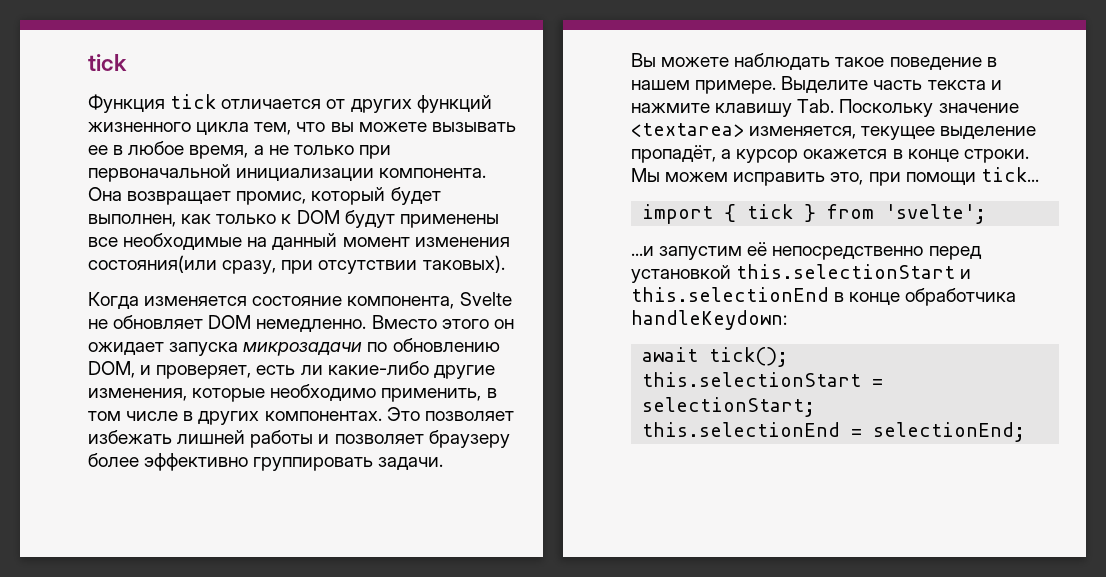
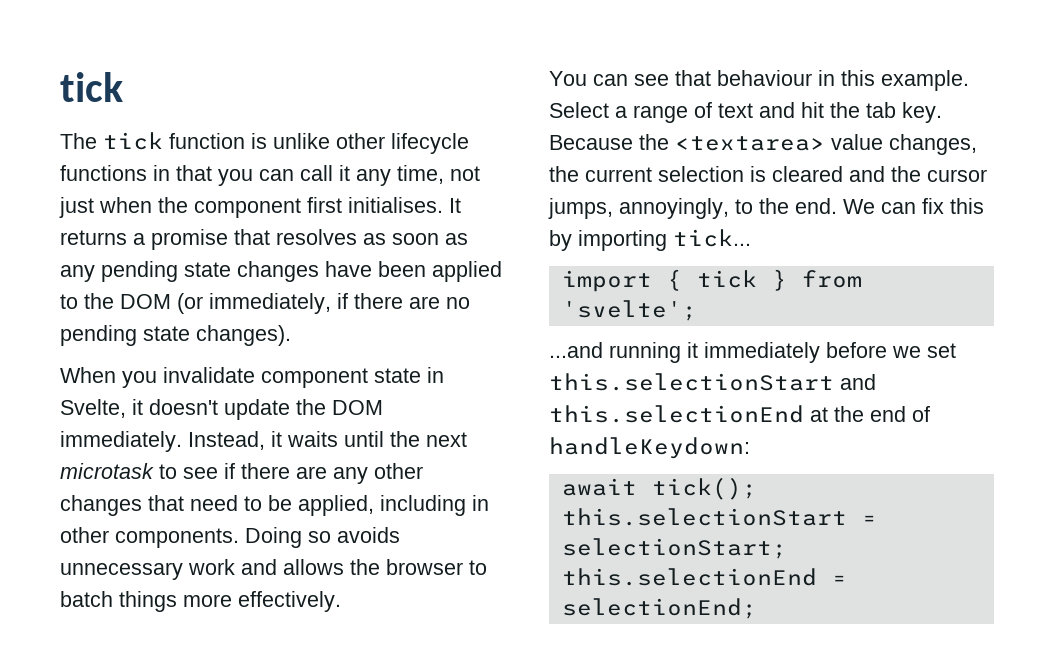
[88,94,492,113] [88,122,516,135] [88,141,391,159] [88,164,487,182] [88,187,441,205] [88,210,499,228] [88,233,510,250] [88,255,505,274] [88,292,512,309] [88,315,514,332] [88,338,500,356] [88,361,495,379] [88,384,497,402] [88,407,514,425] [88,430,510,448] [88,453,444,471] [631,53,997,70] [631,76,1002,94] [631,99,1019,117] [631,123,1037,140] [631,145,1029,163] [631,168,976,186] Функция tick отличается от других функций жизненного цикла тем, что вы можете вызывать ее в любое время, а не только при первоначальной инициализации компонента. Она возвращает промис, который будет выполнен, как только к DOM будут применены все необходимые на данный момент изменения состояния(или сразу, при отсутствии таковых). // Когда изменяется состояние компонента, Svelte не обновляет DOM немедленно. Вместо этого он ожидает запуска микрозадачи по обновлению DOM, и проверяет, есть ли какие-либо другие изменения, которые необходимо применить, в том числе в других компонентах. Это позволяет избежать лишней работы и позволяет браузеру более эффективно группировать задачи. // Вы можете наблюдать такое поведение в нашем примере. Выделите часть текста и нажмите клавишу Tab. Поскольку значение <textarea> изменяется, текущее выделение пропадёт, а курсор окажется в конце строки. Мы можем исправить это, при помощи -> [60,132,469,154] [60,165,480,186] [59,197,461,218] [60,229,468,250] [60,261,502,282] [60,293,470,314] [60,325,291,346] [60,367,444,388] [60,399,383,420] [60,431,467,452] [60,463,423,484] [60,495,489,516] [60,527,400,548] [60,559,487,580] [60,591,341,612] [549,70,969,91] [549,102,942,123] [549,134,977,155] [549,166,987,182] [548,198,984,219] [549,230,667,251] The tick function is unlike other lifecycle functions in that you can call it any time, not just when the component first initialises. It returns a promise that resolves as soon as any pending state changes have been applied to the DOM (or immediately, if there are no pending state changes). // When you invalidate component state in Svelte, it doesn't update the DOM immediately. Instead, it waits until the next microtask to see if there are any other changes that need to be applied, including in other components. Doing so avoids unnecessary work and allows the browser to batch things more effectively. // You can see that behaviour in this example. Select a range of text and hit the tab key. Because the <textarea> value changes, the current selection is cleared and the cursor jumps, annoyingly, to the end. We can fix this by importing
[631,242,982,260] [631,264,972,283] [631,287,1017,306] ...и запустим её непосредственно перед установкой this.selectionStart и this.selectionEnd в конце обработчика -> [549,342,956,363] [549,373,876,391] [549,405,930,423] ...and running it immediately before we set this.selectionStart and this.selectionEnd at the end of

